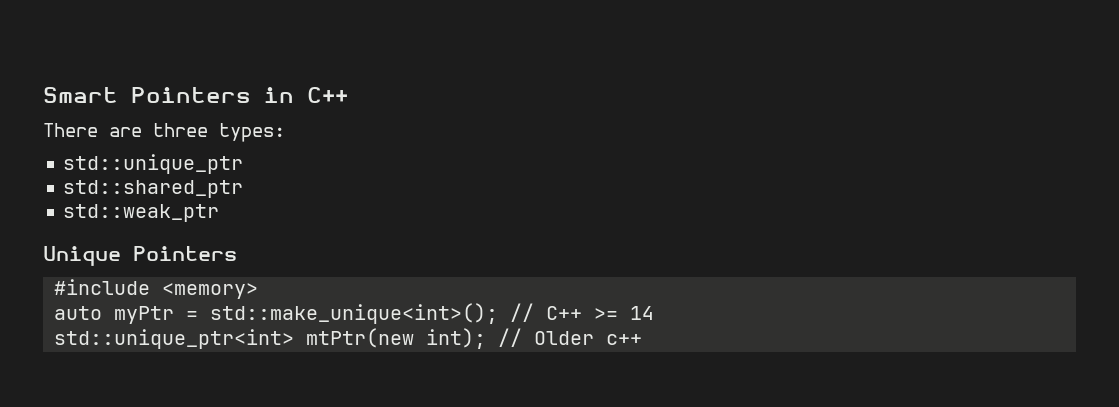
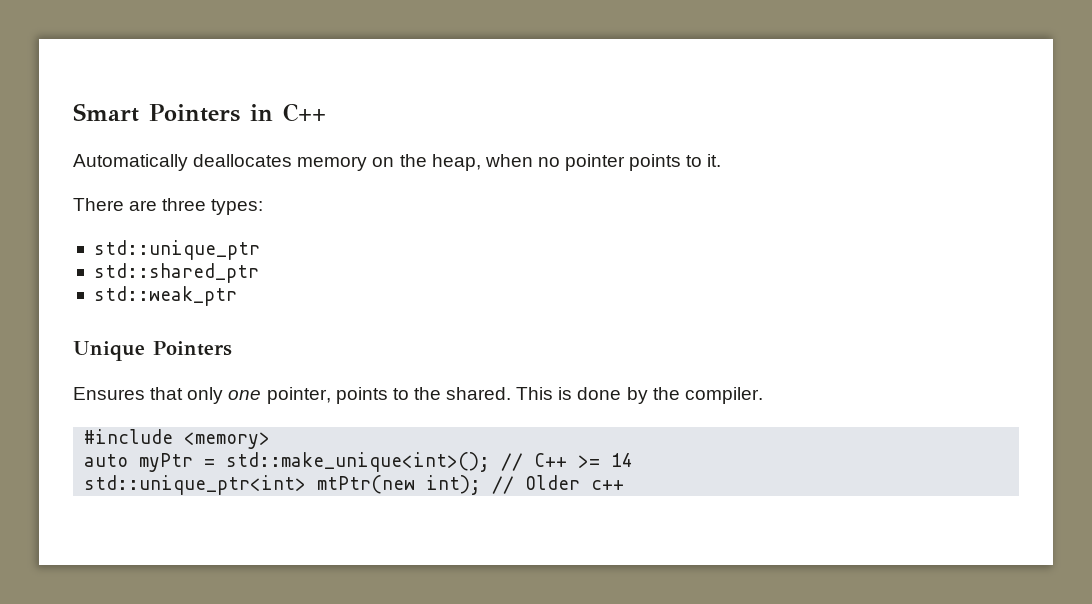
(348, 95) none -> [73,154,722,171] // Automatically deallocates memory on the heap, when no pointer points to it.
(237, 253) none -> [73,387,763,404] // Ensures that only one pointer, points to the shared. This is done by the compiler.

